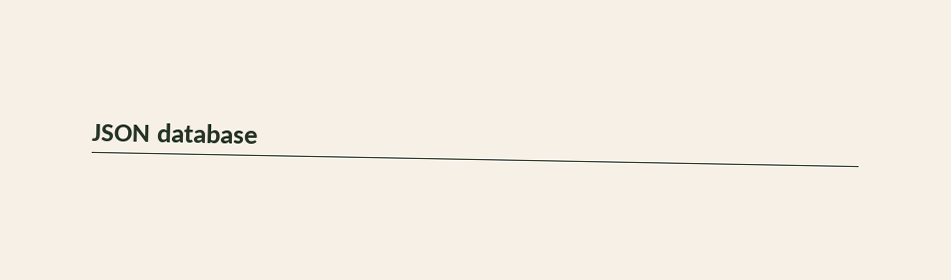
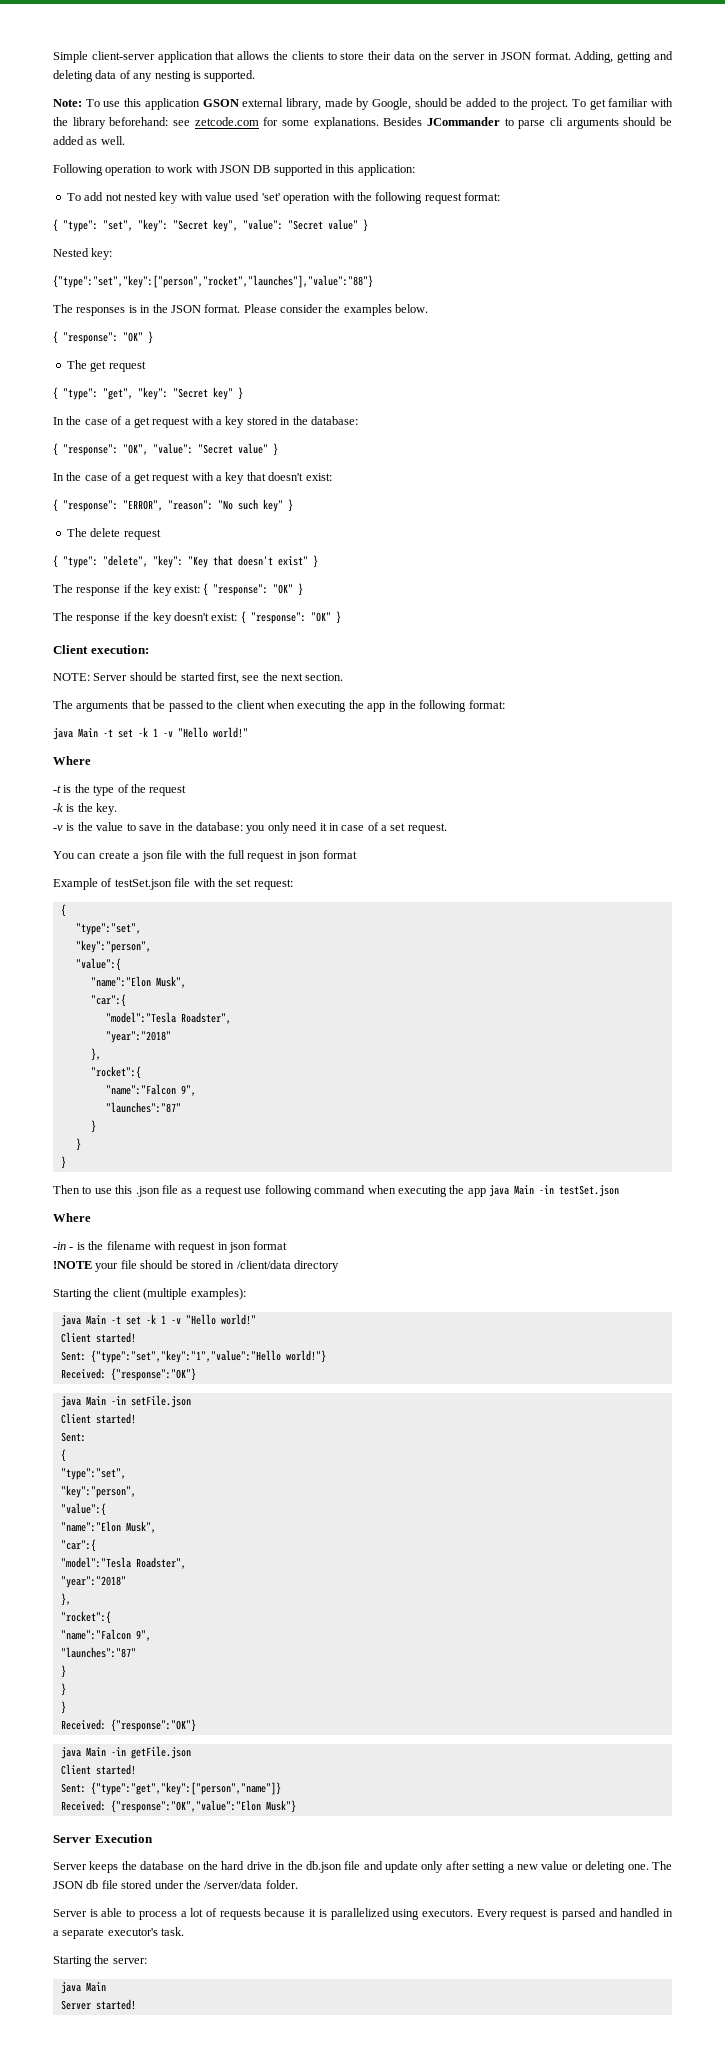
[91,123,260,144] JSON database -> [53,51,673,63] [53,70,256,82] [53,98,673,110] [53,117,672,129] [53,136,125,145] [53,164,415,176] [66,192,500,204] [53,219,368,232] [53,248,113,260] [53,275,373,288] [53,304,429,316] [53,331,153,344] [66,360,146,372] [53,387,243,400] [53,416,358,428] [53,443,278,456] [53,472,332,484] [53,499,293,512] [66,528,161,540] [53,555,318,568] [53,583,304,596] [53,611,341,624] [53,645,149,654] [53,672,344,684] [53,700,505,712] [53,727,248,740] [53,756,91,765] [53,784,187,796] [53,803,118,815] [53,822,447,834] [53,850,357,862] [53,878,293,890] [60,904,66,917] [75,923,141,935] [75,940,151,953] [75,958,121,971] [90,976,186,988] [90,994,126,1007] [105,1012,231,1024] [105,1031,171,1043] [90,1048,101,1061] [90,1066,141,1079] [105,1084,196,1096] [105,1102,181,1113] [90,1120,96,1133] [75,1138,81,1151] [60,1156,66,1169] [53,1185,619,1197] [53,1213,91,1222] [53,1241,288,1253] [53,1260,339,1272] [53,1288,246,1300] [60,1314,256,1327] [60,1332,136,1343] [60,1350,326,1363] [60,1368,196,1381] [60,1395,191,1408] [60,1413,136,1424] [60,1432,86,1442] [60,1449,66,1462] [60,1468,126,1480] [60,1485,136,1498] [60,1503,106,1516] [60,1521,156,1533] [60,1539,96,1552] [60,1557,186,1569] [60,1576,126,1588] [60,1593,71,1606] [60,1611,111,1624] [60,1629,151,1641] [60,1647,136,1658] [60,1665,66,1678] [60,1683,66,1696] [60,1701,66,1714] [60,1719,196,1732] [60,1746,191,1759] [60,1764,136,1775] [60,1782,281,1795] [60,1800,296,1813] [53,1834,153,1843] [53,1861,672,1873] [53,1880,298,1889] [53,1908,673,1920] [53,1927,185,1939] [53,1955,147,1967] [60,1982,106,1994] [60,1999,136,2010] Simple client-server application that allows the clients to store their data on the server in JSON format. Adding, getting and deleting data of any nesting is supported. // Note: To use this application GSON external library, made by Google, should be added to the project. To get familiar with the library beforehand: see zetcode.com for some explanations. Besides JCommander to parse cli arguments should be added as well. // Following operation to work with JSON DB supported in this application: // To add not nested key with value used 'set' operation with the following request format: // { "type": "set", "key": "Secret key", "value": "Secret value" } // Nested key: // {"type":"set","key":["person","rocket","launches"],"value":"88"} // The responses is in the JSON format. Please consider the examples below. // { "response": "OK" } // The get request // { "type": "get", "key": "Secret key" } // In the case of a get request with a key stored in the database: // { "response": "OK", "value": "Secret value" } // In the case of a get request with a key that doesn't exist: // { "response": "ERROR", "reason": "No such key" } // The delete request // { "type": "delete", "key": "Key that doesn't exist" } // The response if the key exist: { "response": "OK" } // The response if the key doesn't exist: { "response": "OK" } // Client execution: // NOTE: Server should be started first, see the next section. // The arguments that be passed to the client when executing the app in the following format: // java Main -t set -k 1 -v "Hello world!" // Where // -t is the type of the request // -k is the key. // -v is the value to save in the database: you only need it in case of a set request. // You can create a json file with the full request in json format // Example of testSet.json file with the set request: // { // "type":"set", // "key":"person", // "value":{ // "name":"Elon Musk", // "car":{ // "model":"Tesla Roadster", // "year":"2018" // }, // "rocket":{ // "name":"Falcon 9", // "launches":"87" // } // } // } // Then to use this .json file as a request use following command when executing the app java Main -in testSet.json // Where // -in - is the filename with request in json format // !NOTE your file should be stored in /client/data directory // Starting the client (multiple examples): // java Main -t set -k 1 -v "Hello world!" // Client started! // Sent: {"type":"set","key":"1","value":"Hello world!"} // Received: {"response":"OK"} // java Main -in setFile.json // Client started! // Sent: // { // "type":"set", // "key":"person", // "value":{ // "name":"Elon Musk", // "car":{ // "model":"Tesla Roadster", // "year":"2018" // }, // "rocket":{ // "name":"Falcon 9", // "launches":"87" // } // } // } // Received: {"response":"OK"} // java Main -in getFile.json // Client started! // Sent: {"type":"get","key":["person","name"]} // Received: {"response":"OK","value":"Elon Musk"} // Server Execution // Server keeps the database on the hard drive in the db.json file and update only after setting a new value or deleting one. The JSON db file stored under the /server/data folder. // Server is able to process a lot of requests because it is parallelized using executors. Every request is parsed and handled in a separate executor's task. // Starting the server: // java Main // Server started!

